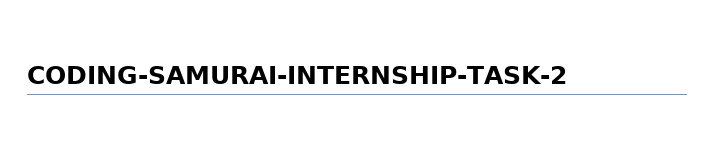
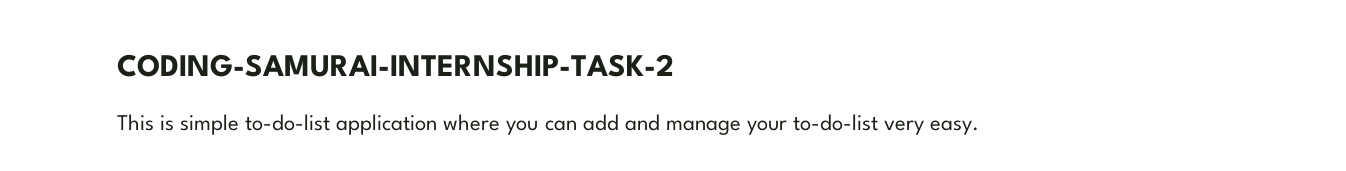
(567, 75) none -> [117,114,980,135] // This is simple to-do-list application where you can add and manage your to-do-list very easy.

